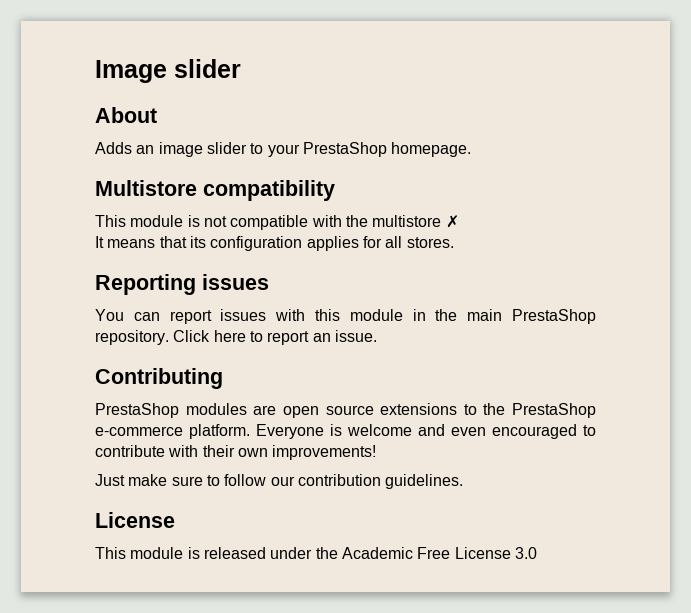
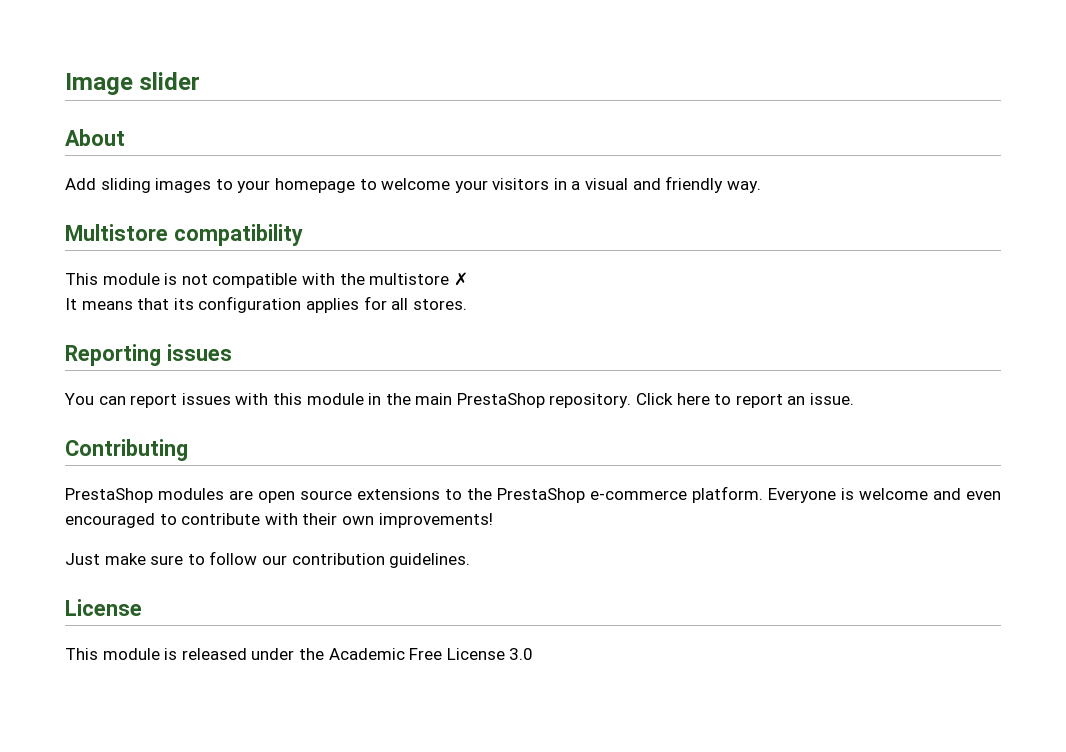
[95,142,472,157] Adds an image slider to your PrestaShop homepage. -> [65,176,761,193] Add sliding images to your homepage to welcome your visitors in a visual and friendly way.

